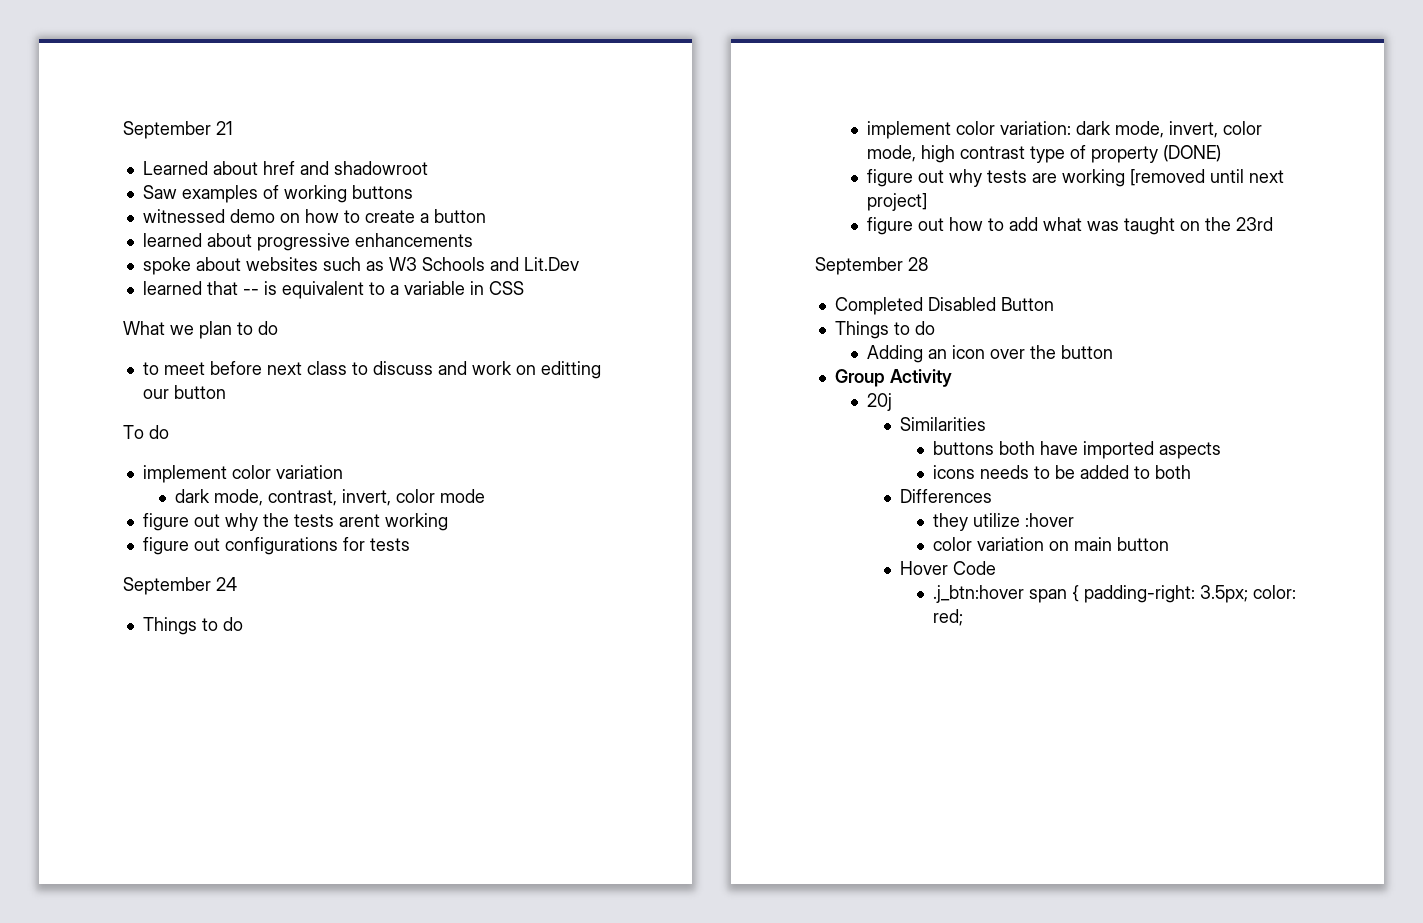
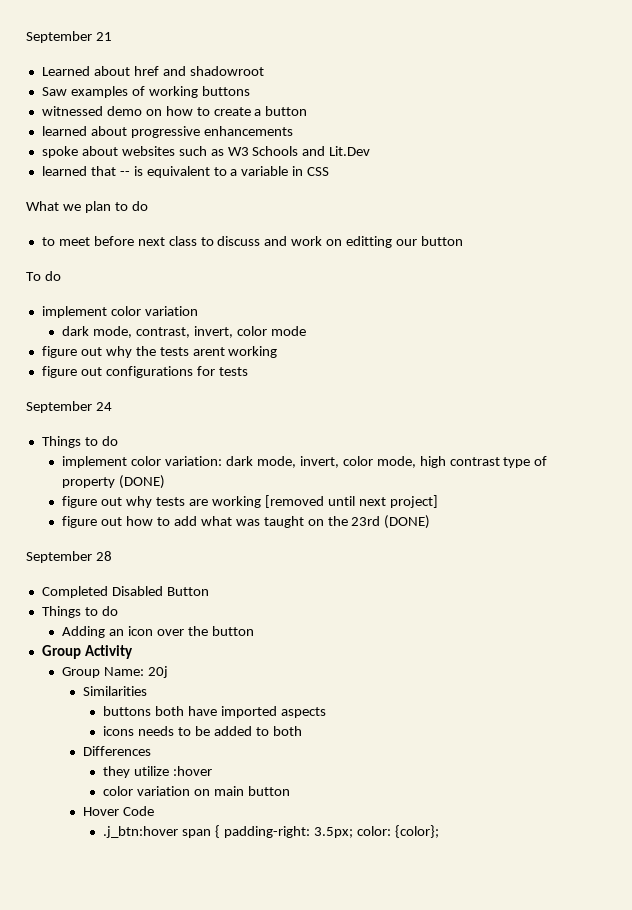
(1274, 224) none -> [384,515,431,529] (DONE)
(952, 378) none -> [62,667,145,678] Group Name:
[932,609,963,626] red; -> [394,825,439,838] {color};

